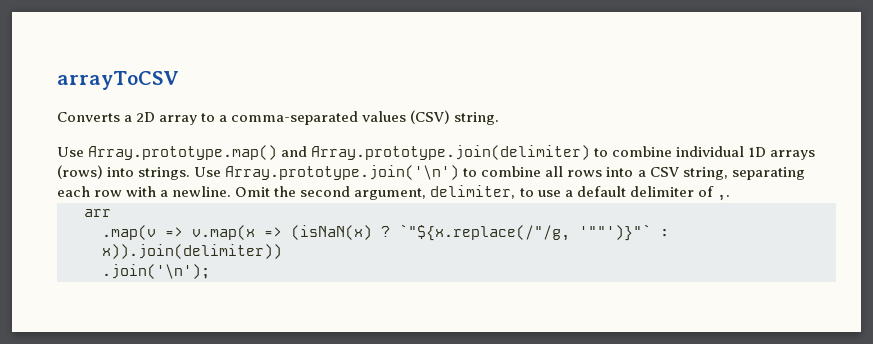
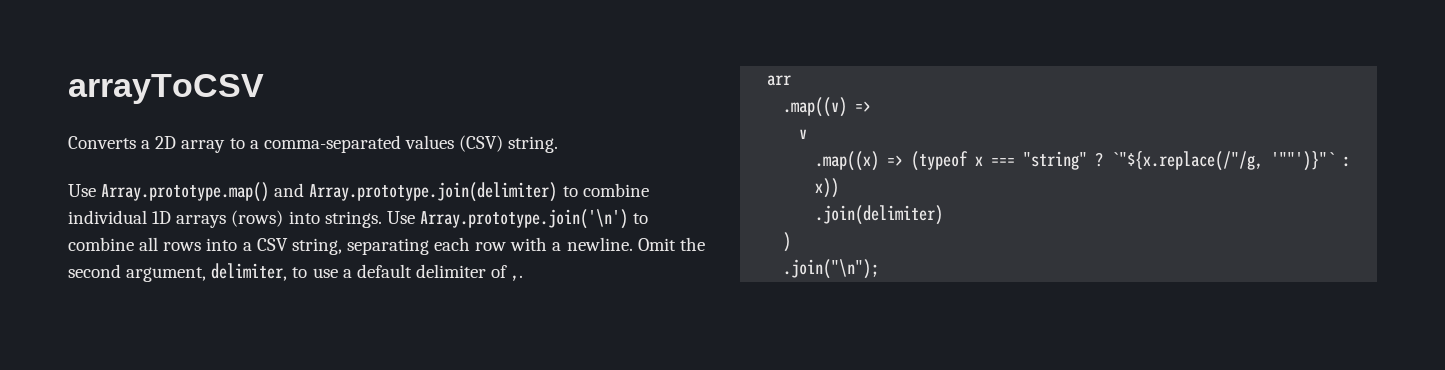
[102,224,669,241] [102,244,282,259] [102,264,210,279] .map(v => v.map(x => (isNaN(x) ? `"${x.replace(/"/g, '""')}"` : x)).join(delimiter)) // .join('\n'); -> [783,97,872,117] [799,129,808,139] [815,151,1352,171] [815,178,840,198] [815,205,944,225] [783,232,792,252] [783,259,880,279] .map((v) => // v // .map((x) => (typeof x === "string" ? `"${x.replace(/"/g, '""')}"` : x)) // .join(delimiter) // ) // .join("\n");

